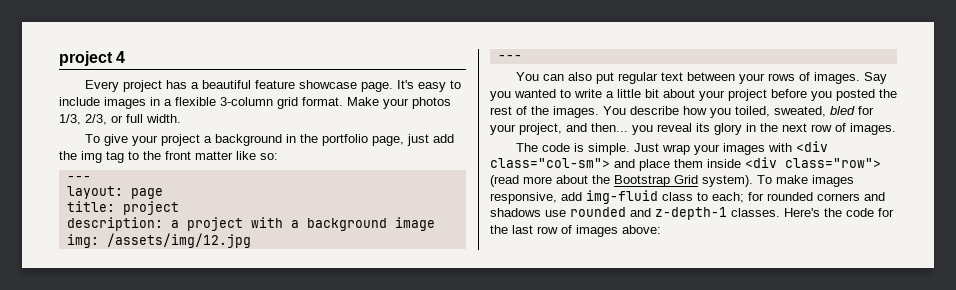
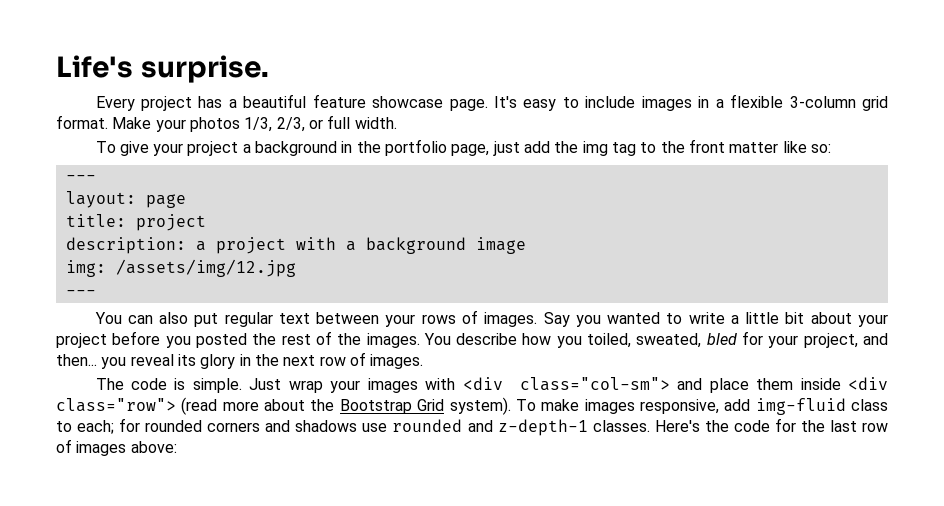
[59,51,126,66] project 4 -> [56,55,269,83] Life's surprise.

